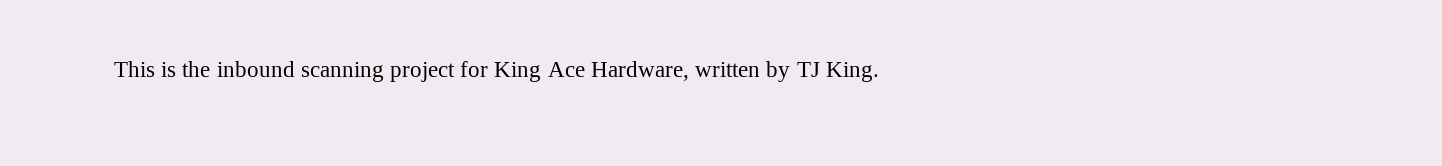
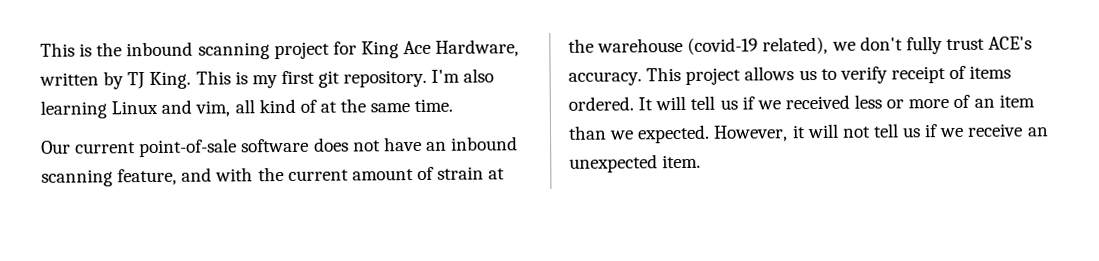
(879, 72) none -> [195,68,495,89] [40,98,454,119] [41,136,519,158] [41,166,506,187] [568,36,1033,55] [568,65,1012,86] [568,94,1035,111] [568,123,1049,144] [569,154,702,173] This is my first git repository. I'm also learning Linux and vim, all kind of at the same time. // Our current point-of-sale software does not have an inbound scanning feature, and with the current amount of strain at the warehouse (covid-19 related), we don't fully trust ACE's accuracy. This project allows us to verify receipt of items ordered. It will tell us if we received less or more of an item than we expected. However, it will not tell us if we receive an unexpected item.

